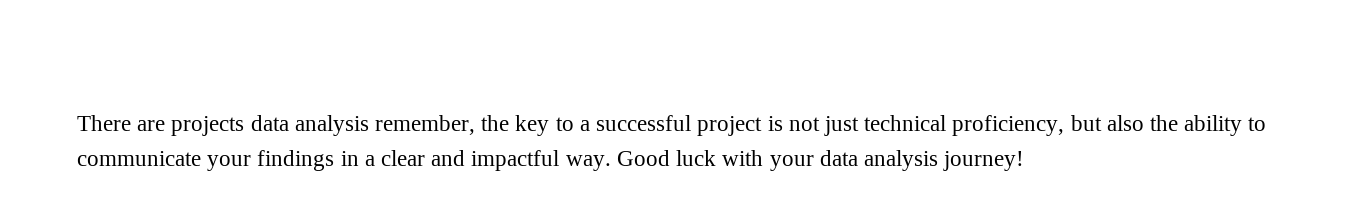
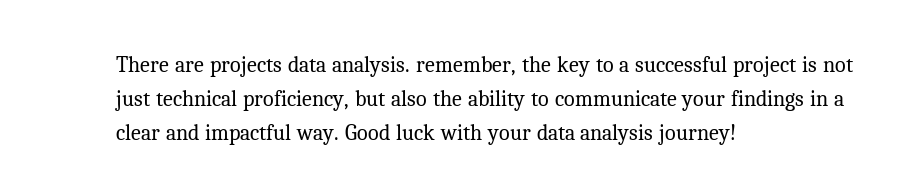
[294,115,369,136] analysis -> [331,56,410,77] analysis.

